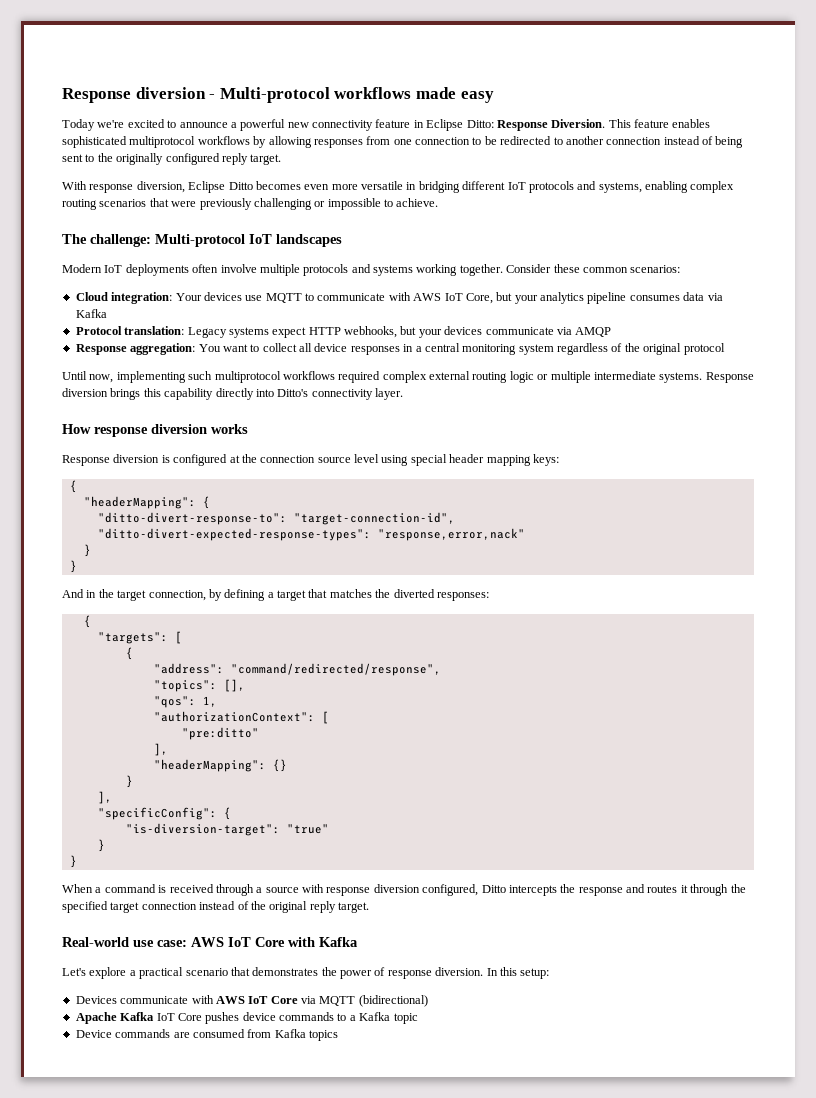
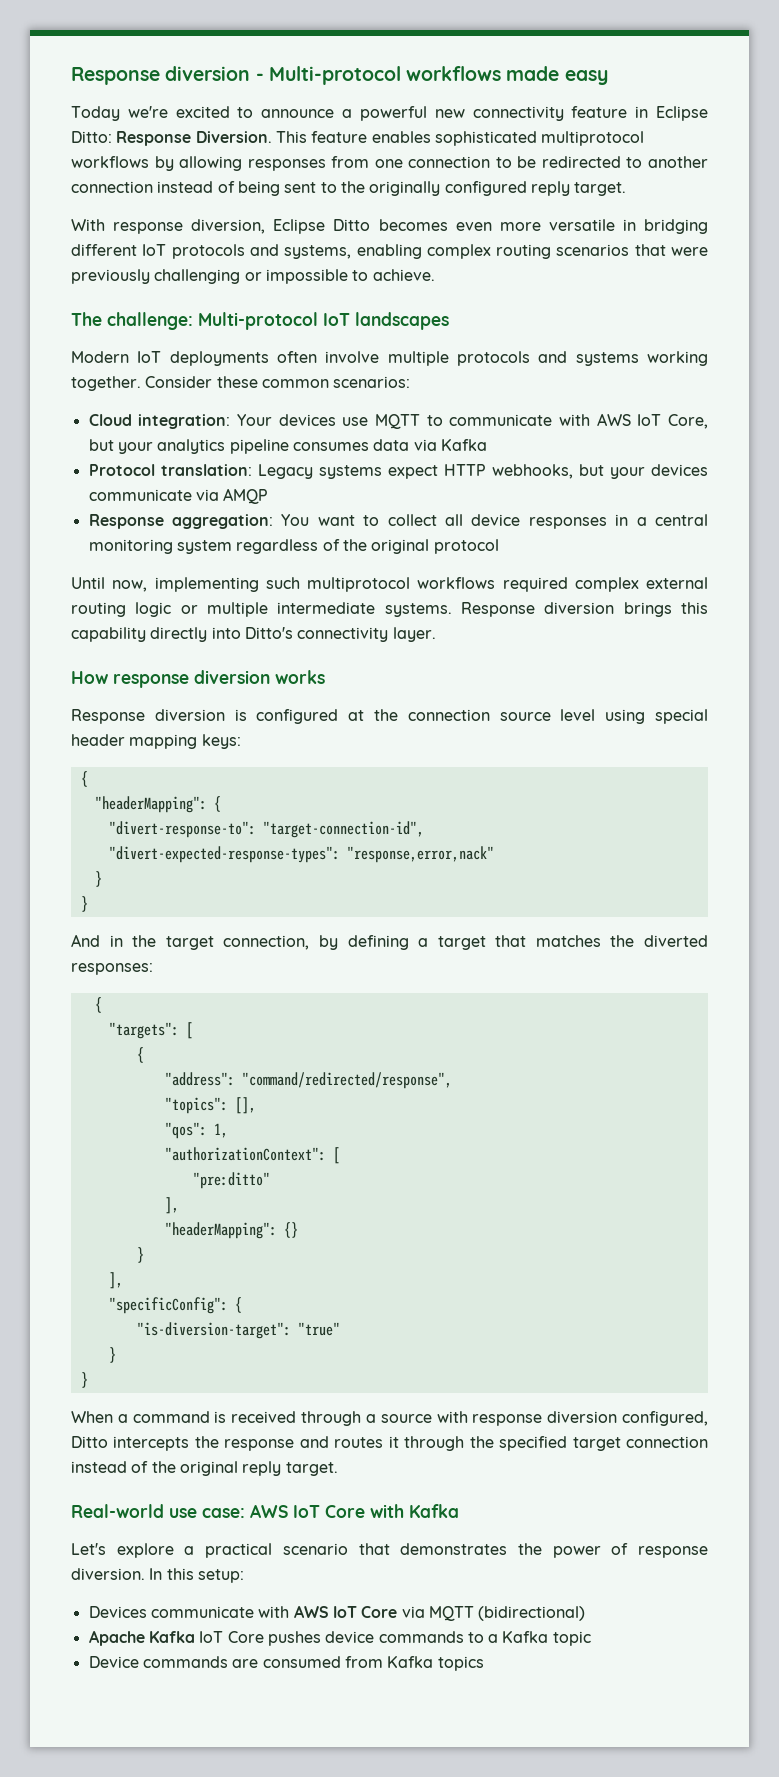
[97,512,287,525] "ditto-divert-response-to": -> [108,821,256,838] "divert-response-to":
[97,528,371,541] "ditto-divert-expected-response-types": -> [108,846,340,863] "divert-expected-response-types":

